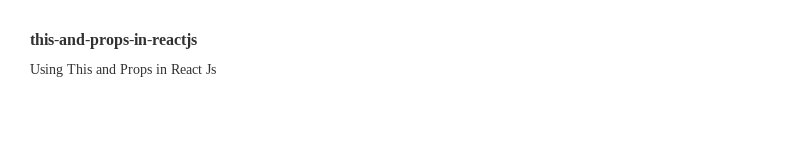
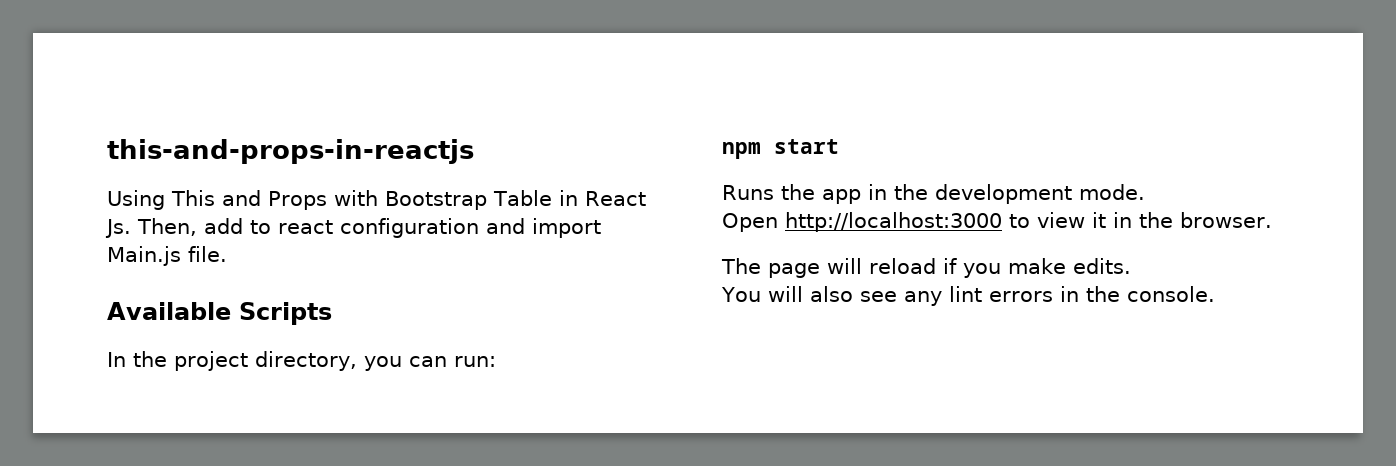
[156,64,216,74] in React Js -> [334,190,646,210] [105,218,601,238] [107,246,227,266] [107,302,332,325] [107,351,496,371] [722,139,839,159] [722,184,1145,204] [722,212,1272,232] [721,258,1131,278] [721,286,1215,306] with Bootstrap Table in React Js. Then, add to react configuration and import Main.js file. // Available Scripts // In the project directory, you can run: // npm start // Runs the app in the development mode. // Open http://localhost:3000 to view it in the browser. // The page will reload if you make edits. // You will also see any lint errors in the console.

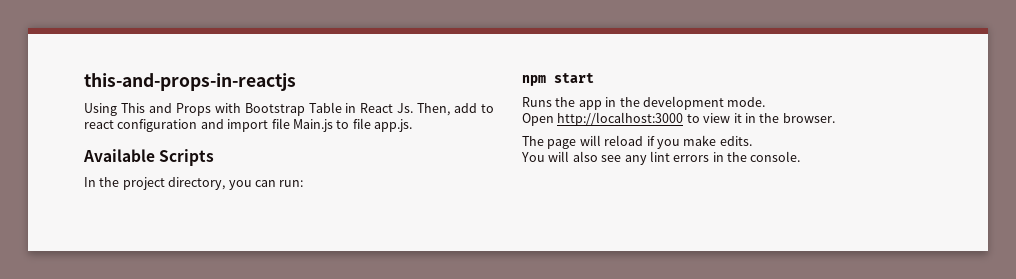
[107,246,227,266] Main.js file. -> [271,118,412,132] file Main.js to file app.js.

